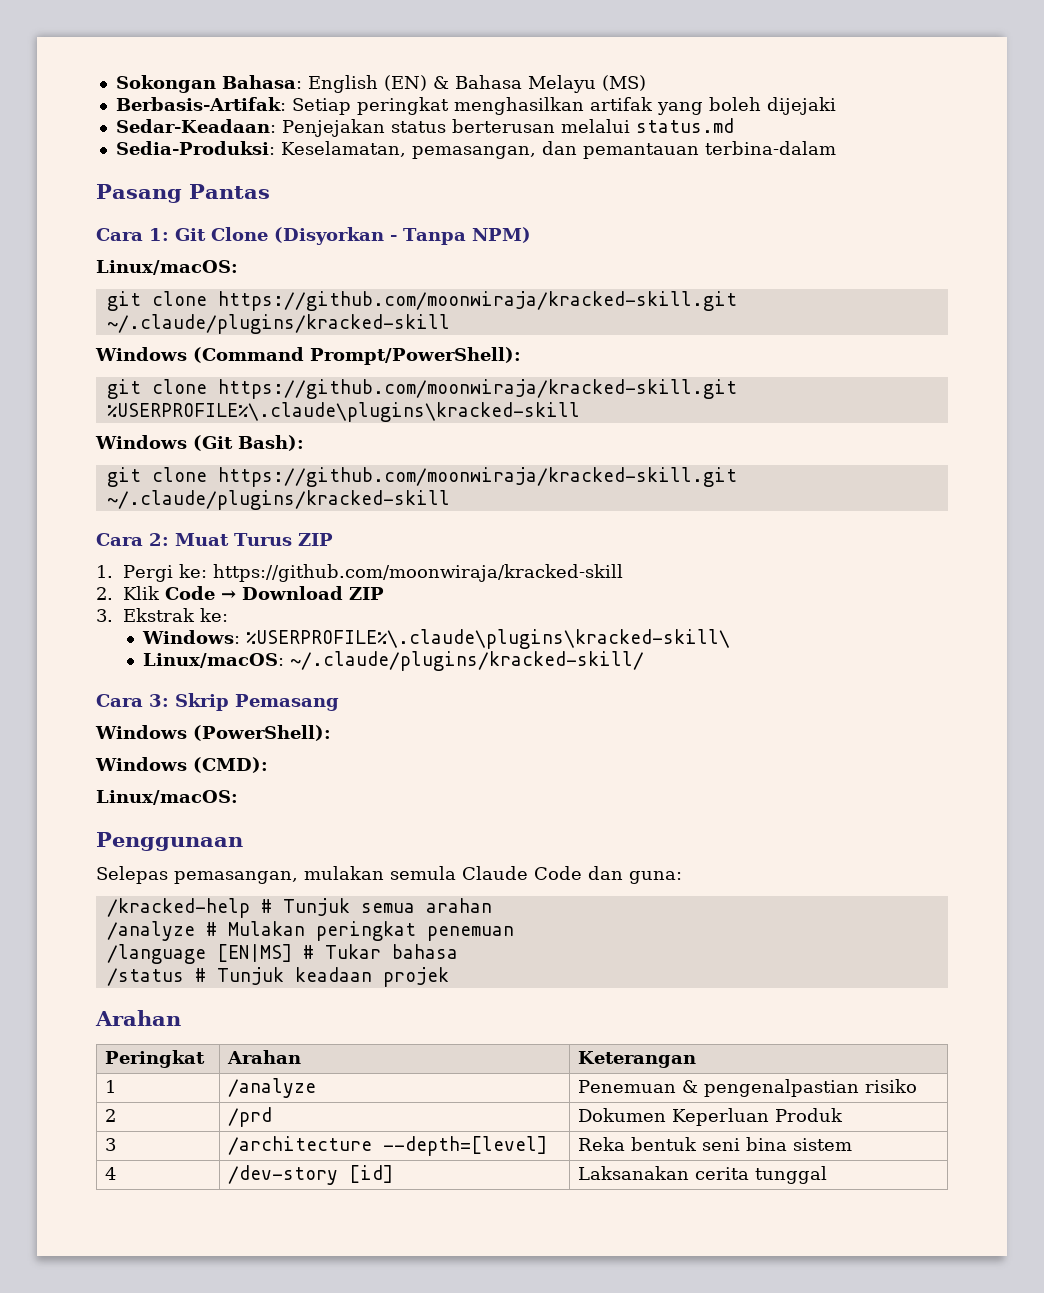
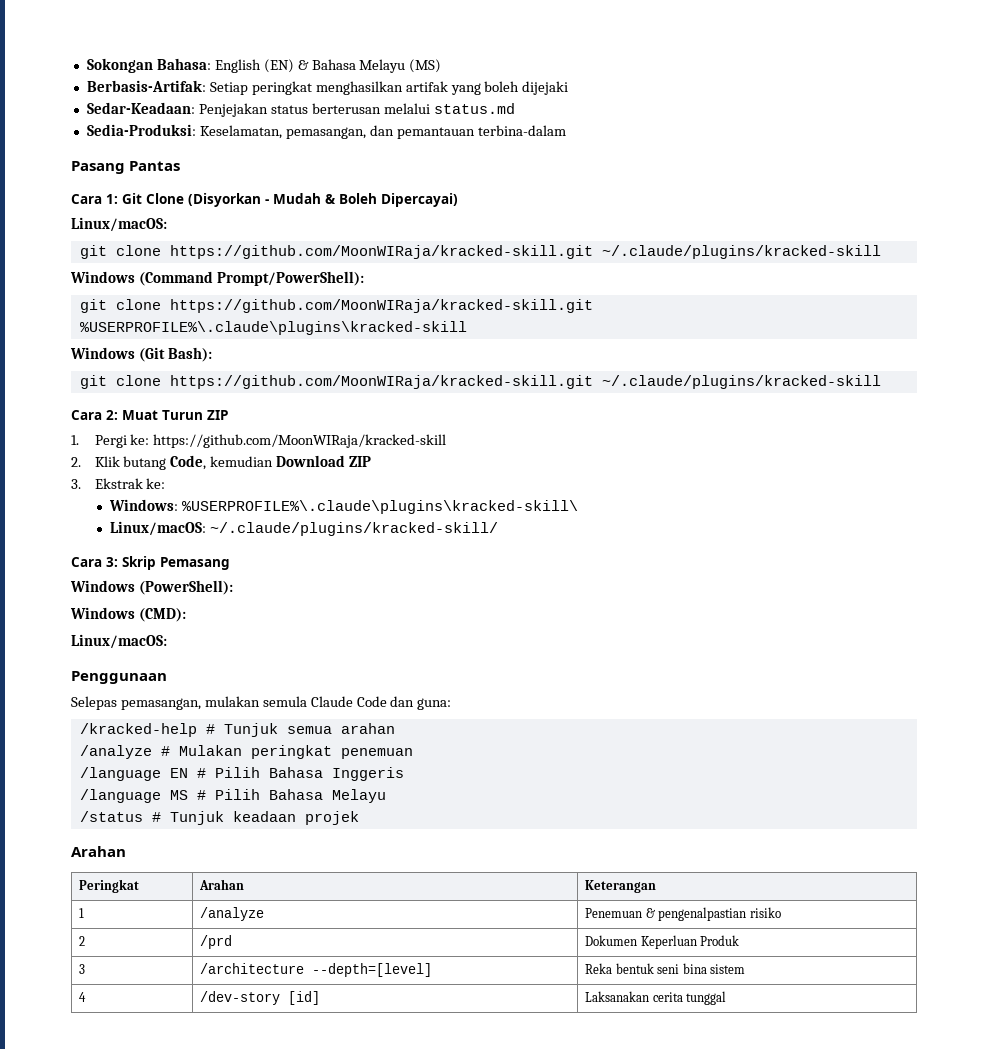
[403,227,531,245] Tanpa NPM) -> [273,193,458,207] Mudah & Boleh Dipercayai)
[217,291,737,311] https://github.com/moonwiraja/kracked-skill.git -> [169,245,593,259] https://github.com/MoonWIRaja/kracked-skill.git
[217,379,737,399] https://github.com/moonwiraja/kracked-skill.git -> [169,299,593,313] https://github.com/MoonWIRaja/kracked-skill.git
[217,467,737,487] https://github.com/moonwiraja/kracked-skill.git -> [169,375,593,389] https://github.com/MoonWIRaja/kracked-skill.git
[234,533,292,546] Turus -> [162,410,203,420] Turun
[213,564,624,582] https://github.com/moonwiraja/kracked-skill -> [153,434,447,448] https://github.com/MoonWIRaja/kracked-skill
[165,586,237,600] Code → -> [123,455,274,470] butang Code, kemudian
[216,944,458,962] [EN|MS] # Tukar bahasa -> [169,767,404,781] [79,789,386,803] EN # Pilih Bahasa Inggeris // /language MS # Pilih Bahasa Melayu

